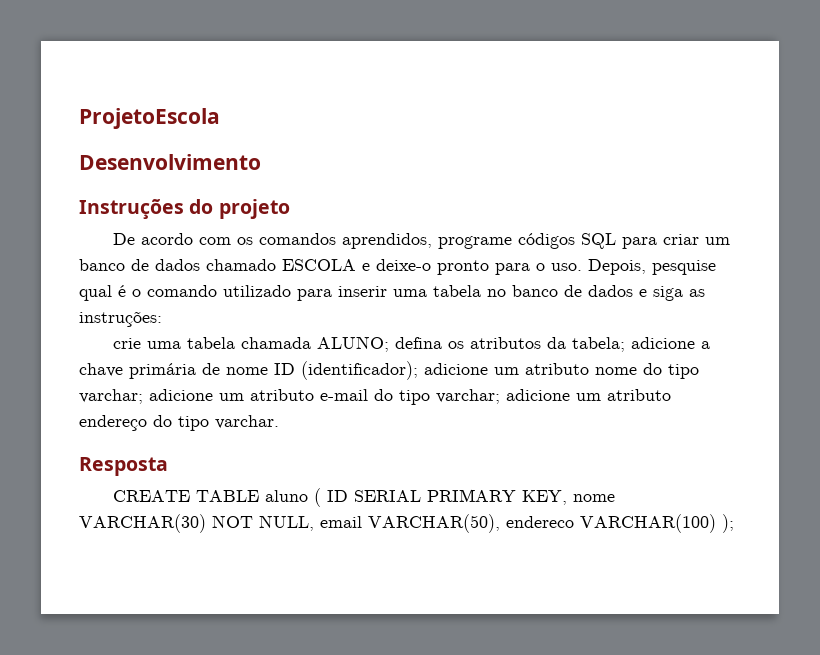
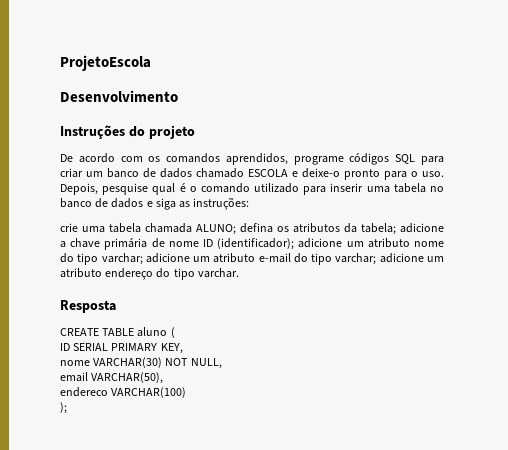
(322, 497) none -> (175, 332) //
(568, 497) none -> (183, 348) //
(314, 523) none -> (222, 363) //
(500, 523) none -> (164, 378) //
(716, 523) none -> (187, 392) //

